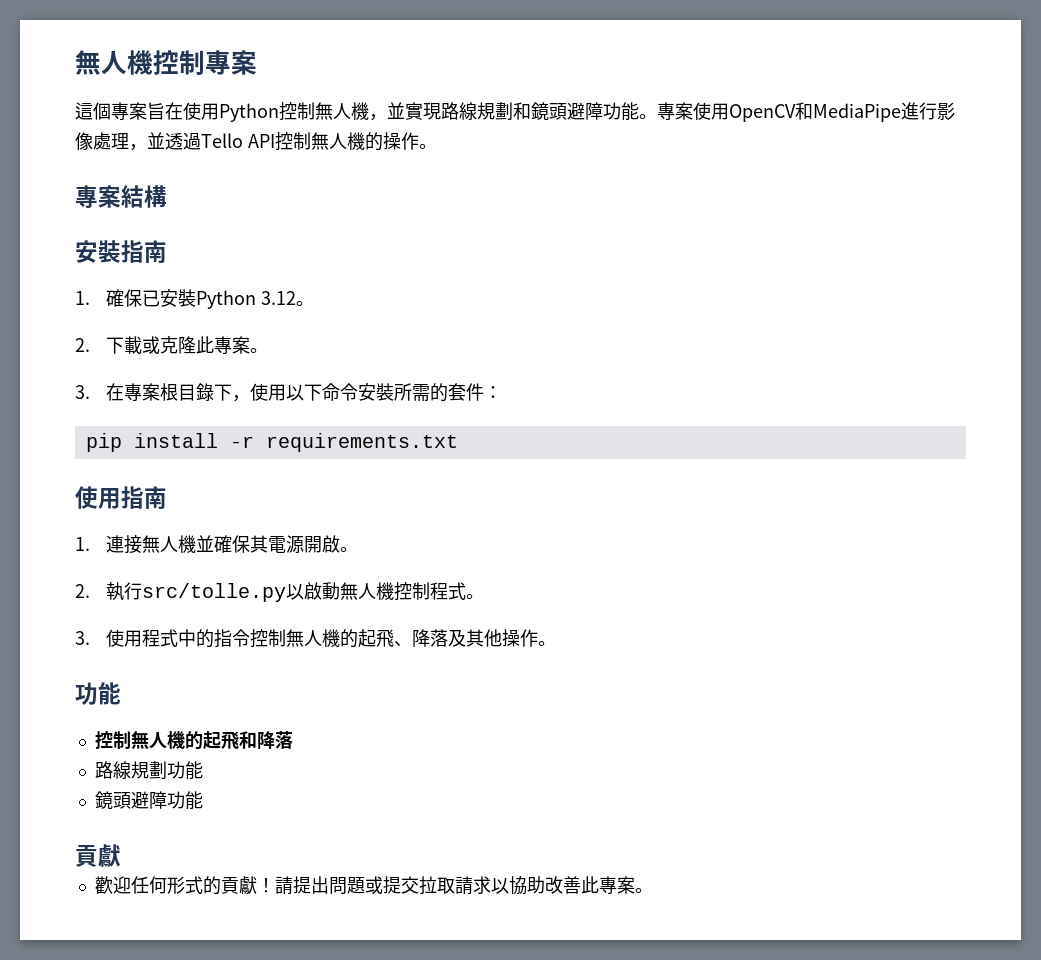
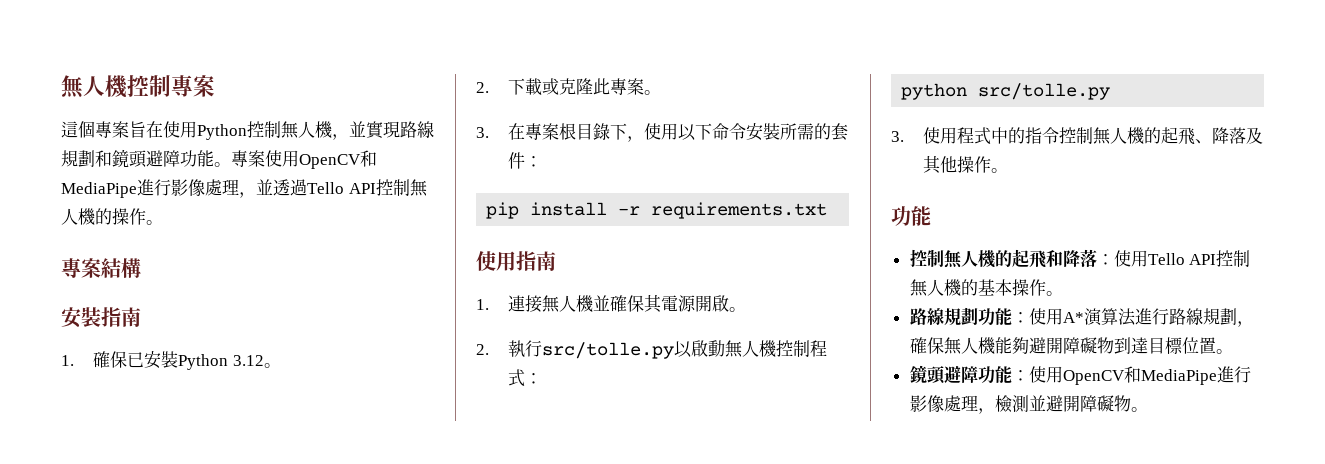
[466,594,485,599] 。 -> [525,373,543,384] [901,83,1111,100] ： // python src/tolle.py
[94,761,203,780] [94,791,203,810] [75,844,121,867] [94,876,635,895] // 路線規劃功能 // 鏡頭避障功能 // 貢獻 // 歡迎任何形式的貢獻！請提出問題或提交拉取請求以協助改善此專案 -> [1096,250,1251,267] [909,279,1063,297] [909,307,1254,327] [909,337,1233,355] [909,365,1251,385] [909,395,1131,414] ：使用Tello API控制無人機的基本操作。 // 路線規劃功能：使用A*演算法進行路線規劃，確保無人機能夠避開障礙物到達目標位置。 // 鏡頭避障功能：使用OpenCV和MediaPipe進行影像處理，檢測並避開障礙物

